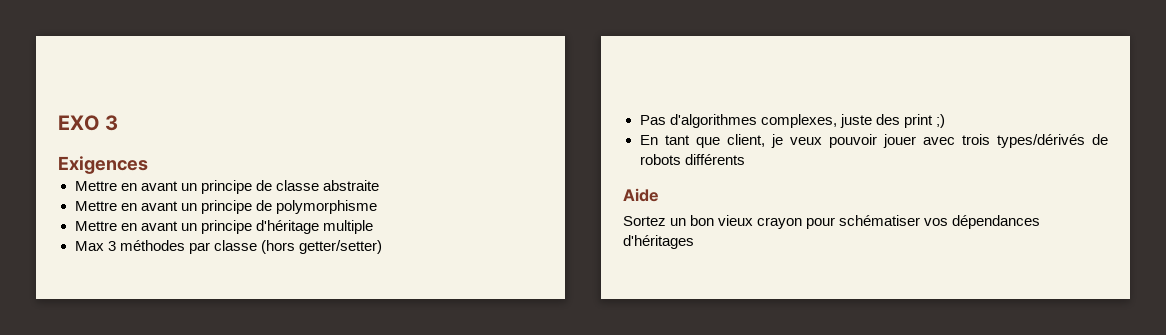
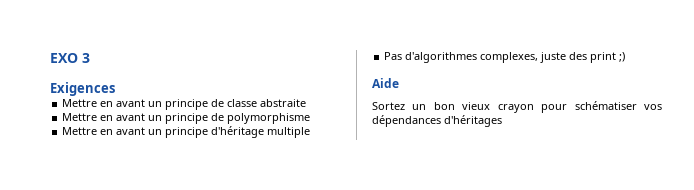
[74,240,382,254] // Max 3 méthodes par classe (hors getter/setter) -> (311, 132) none
[639,134,1108,148] [639,154,745,165] // En tant que client, je veux pouvoir jouer avec trois types/dérivés de robots différents -> (626, 57) none

